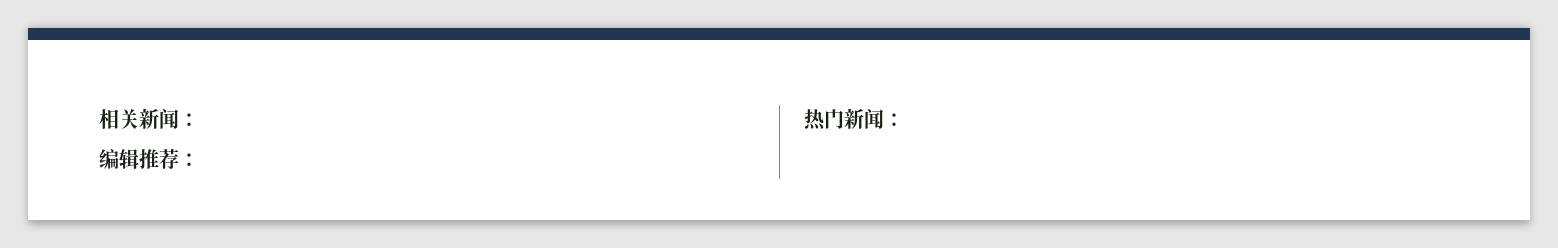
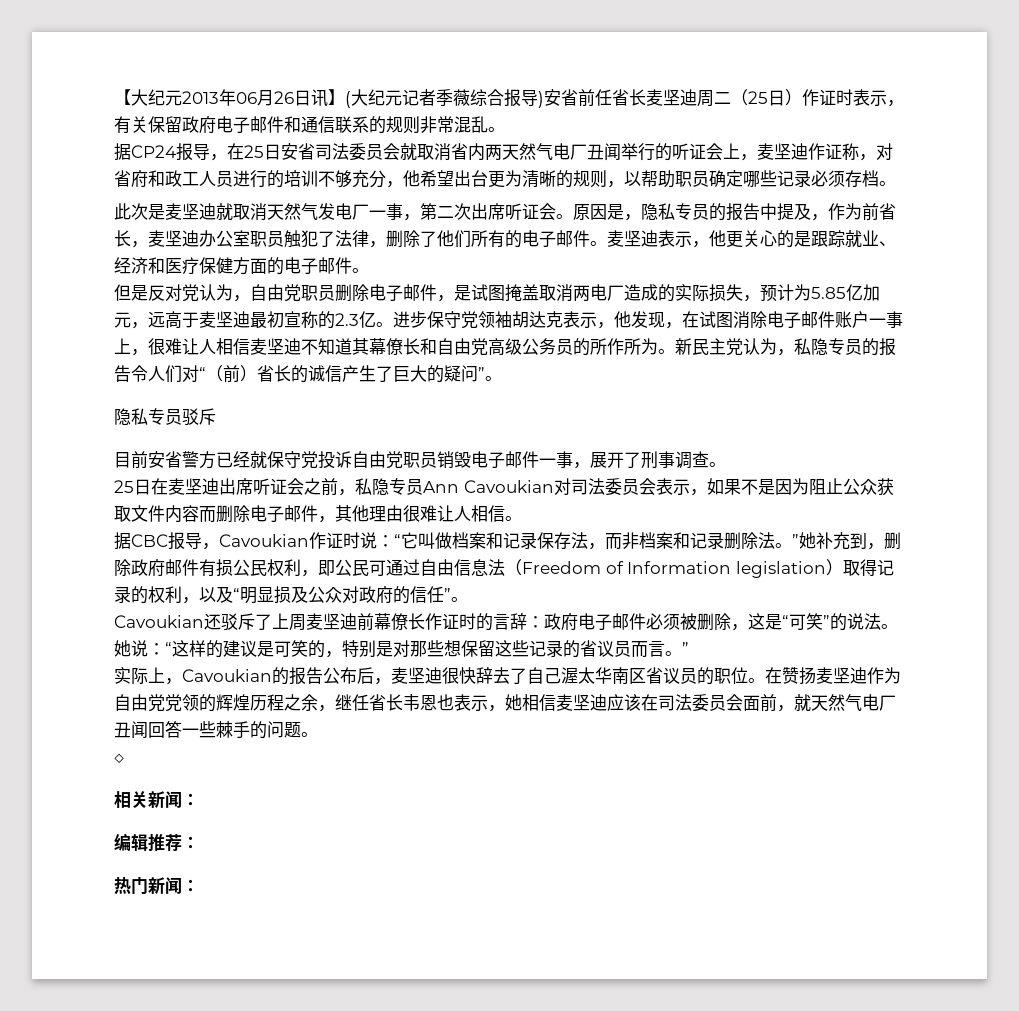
(99, 119) none -> [114,89,904,108] [114,116,505,134] [114,143,893,161] [114,170,896,188] [114,203,896,221] [114,230,896,248] [114,257,369,275] [114,284,880,302] [114,311,903,329] [114,338,896,356] [114,365,502,383] [114,408,216,426] [114,451,726,469] [114,478,894,496] [114,505,522,523] [114,532,901,550] [114,559,894,578] [114,586,468,604] [114,613,898,631] [114,640,689,658] [114,667,901,685] [114,694,896,712] [114,720,318,739] [114,753,124,763] 【大纪元2013年06月26日讯】(大纪元记者季薇综合报导)安省前任省长麦坚迪周二（25日）作证时表示，有关保留政府电子邮件和通信联系的规则非常混乱。 // 据CP24报导，在25日安省司法委员会就取消省内两天然气电厂丑闻举行的听证会上，麦坚迪作证称，对省府和政工人员进行的培训不够充分，他希望出台更为清晰的规则，以帮助职员确定哪些记录必须存档。 // 此次是麦坚迪就取消天然气发电厂一事，第二次出席听证会。原因是，隐私专员的报告中提及，作为前省长，麦坚迪办公室职员触犯了法律，删除了他们所有的电子邮件。麦坚迪表示，他更关心的是跟踪就业、经济和医疗保健方面的电子邮件。 // 但是反对党认为，自由党职员删除电子邮件，是试图掩盖取消两电厂造成的实际损失，预计为5.85亿加元，远高于麦坚迪最初宣称的2.3亿。进步保守党领袖胡达克表示，他发现，在试图消除电子邮件账户一事上，很难让人相信麦坚迪不知道其幕僚长和自由党高级公务员的所作所为。新民主党认为，私隐专员的报告令人们对“（前）省长的诚信产生了巨大的疑问”。 // 隐私专员驳斥 // 目前安省警方已经就保守党投诉自由党职员销毁电子邮件一事，展开了刑事调查。 // 25日在麦坚迪出席听证会之前，私隐专员Ann Cavoukian对司法委员会表示，如果不是因为阻止公众获取文件内容而删除电子邮件，其他理由很难让人相信。 // 据CBC报导，Cavoukian作证时说：“它叫做档案和记录保存法，而非档案和记录删除法。”她补充到，删除政府邮件有损公民权利，即公民可通过自由信息法（Freedom of Information legislation）取得记录的权利，以及“明显损及公众对政府的信任”。 // Cavoukian还驳斥了上周麦坚迪前幕僚长作证时的言辞：政府电子邮件必须被删除，这是“可笑”的说法。她说：“这样的建议是可笑的，特别是对那些想保留这些记录的省议员而言。” // 实际上，Cavoukian的报告公布后，麦坚迪很快辞去了自己渥太华南区省议员的职位。在赞扬麦坚迪作为自由党党领的辉煌历程之余，继任省长韦恩也表示，她相信麦坚迪应该在司法委员会面前，就天然气电厂丑闻回答一些棘手的问题。 // ◇ //

